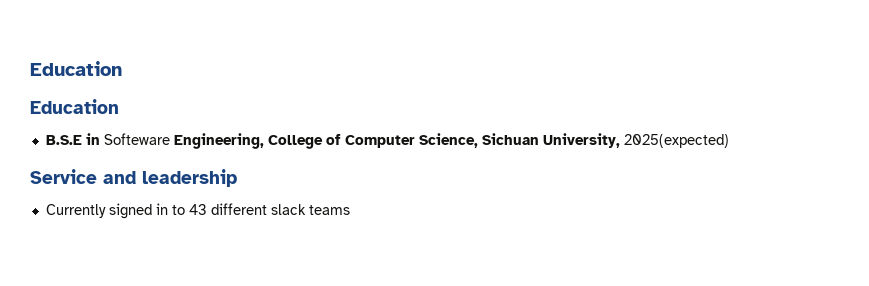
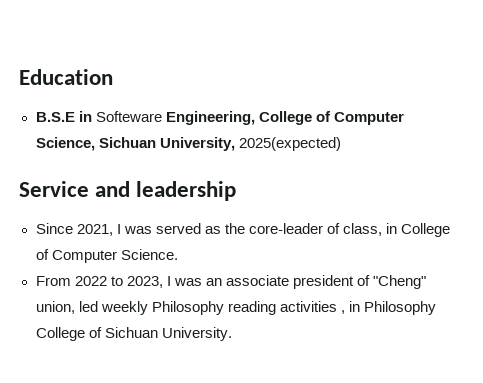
[30,61,122,76] [30,99,119,114] Education // Education -> [19,69,113,85] Education
[45,203,350,219] Currently signed in to 43 different slack teams -> [35,223,451,237] [35,249,178,263] [35,275,427,289] [35,301,436,315] [35,327,232,341] Since 2021, I was served as the core-leader of class, in College of Computer Science. // From 2022 to 2023, I was an associate president of "Cheng" union, led weekly Philosophy reading activities , in Philosophy College of Sichuan University.

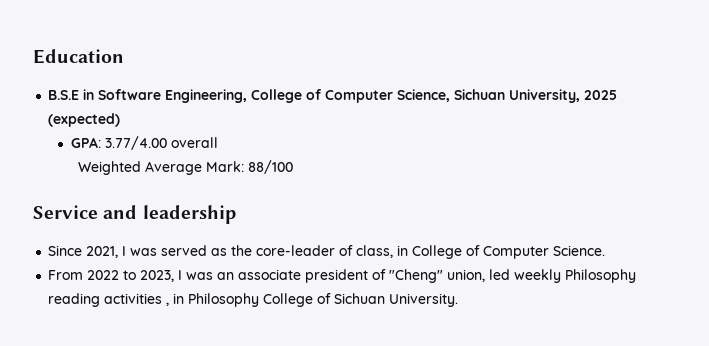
[95,111,162,122] Softeware -> [98,89,162,100] Software
[238,137,341,151] 2025(expected) -> [584,90,618,100] [48,113,121,127] [71,136,219,150] [78,160,294,175] 2025 (expected) // GPA: 3.77/4.00 overall // Weighted Average Mark: 88/100

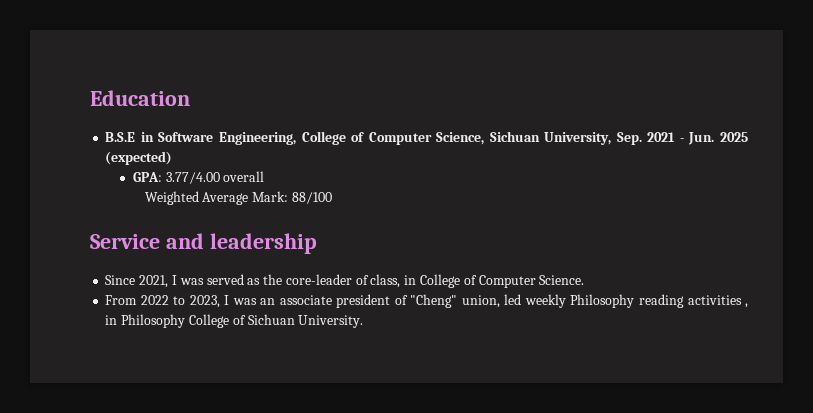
(581, 96) none -> [616,132,715,145] Sep. 2021 - Jun.

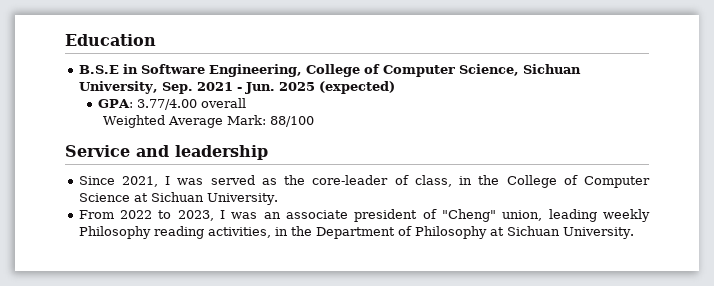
[419,274,585,288] College of Computer Science. -> [478,175,650,188] [78,192,278,205] the College of Computer Science at Sichuan University.
[504,294,522,305] led -> [548,209,597,222] leading
[687,295,748,308] [105,314,246,328] activities , in Philosophy College of -> [207,226,504,239] activities, in the Department of Philosophy at

